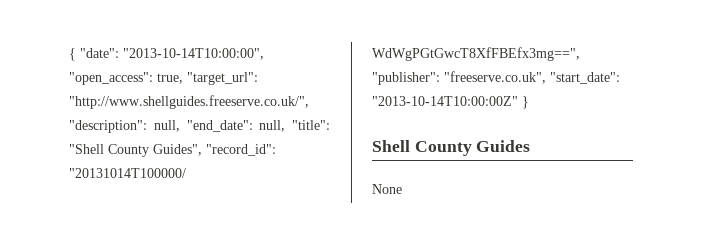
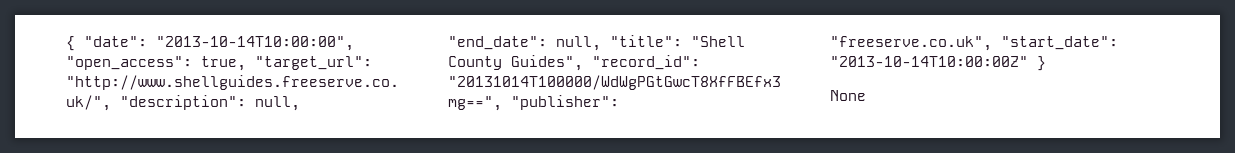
[372,140,531,156] // Shell County Guides -> (1046, 63) none

